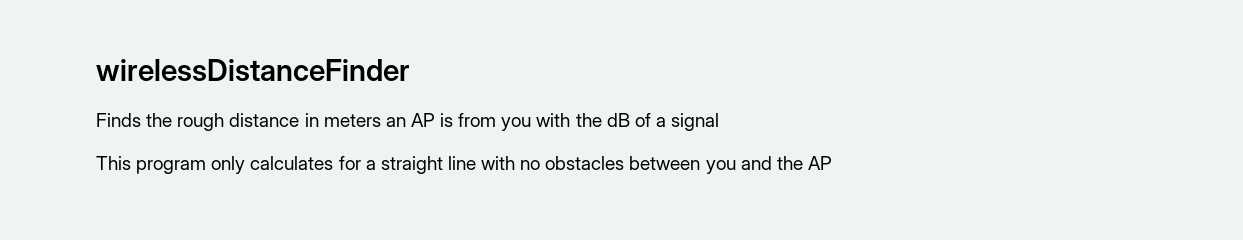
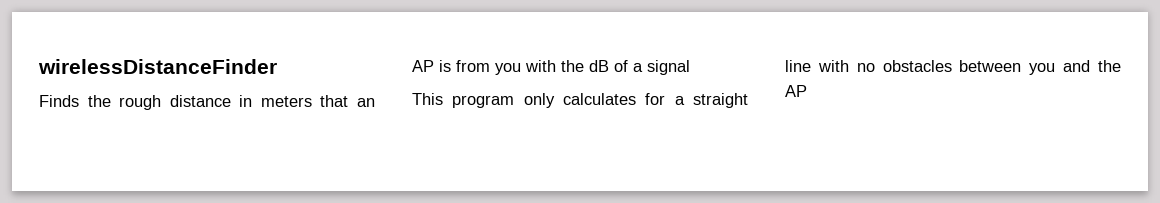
(381, 120) none -> [320,95,349,107] that

